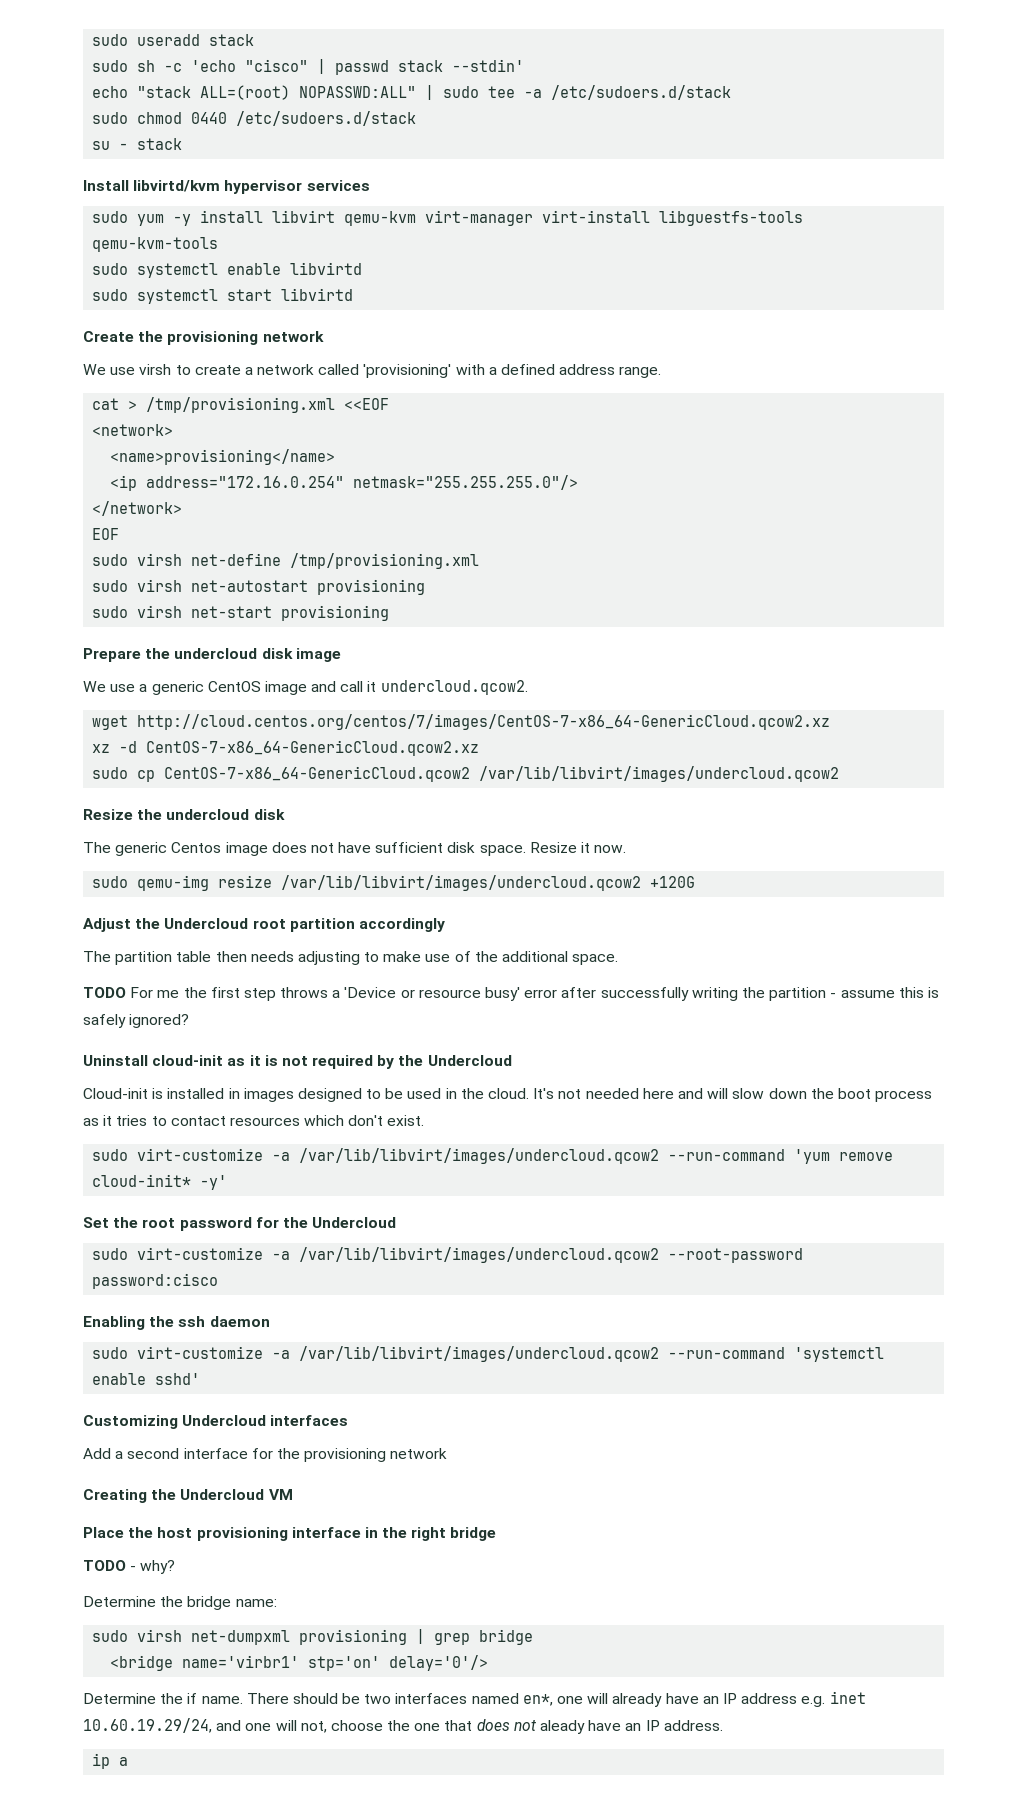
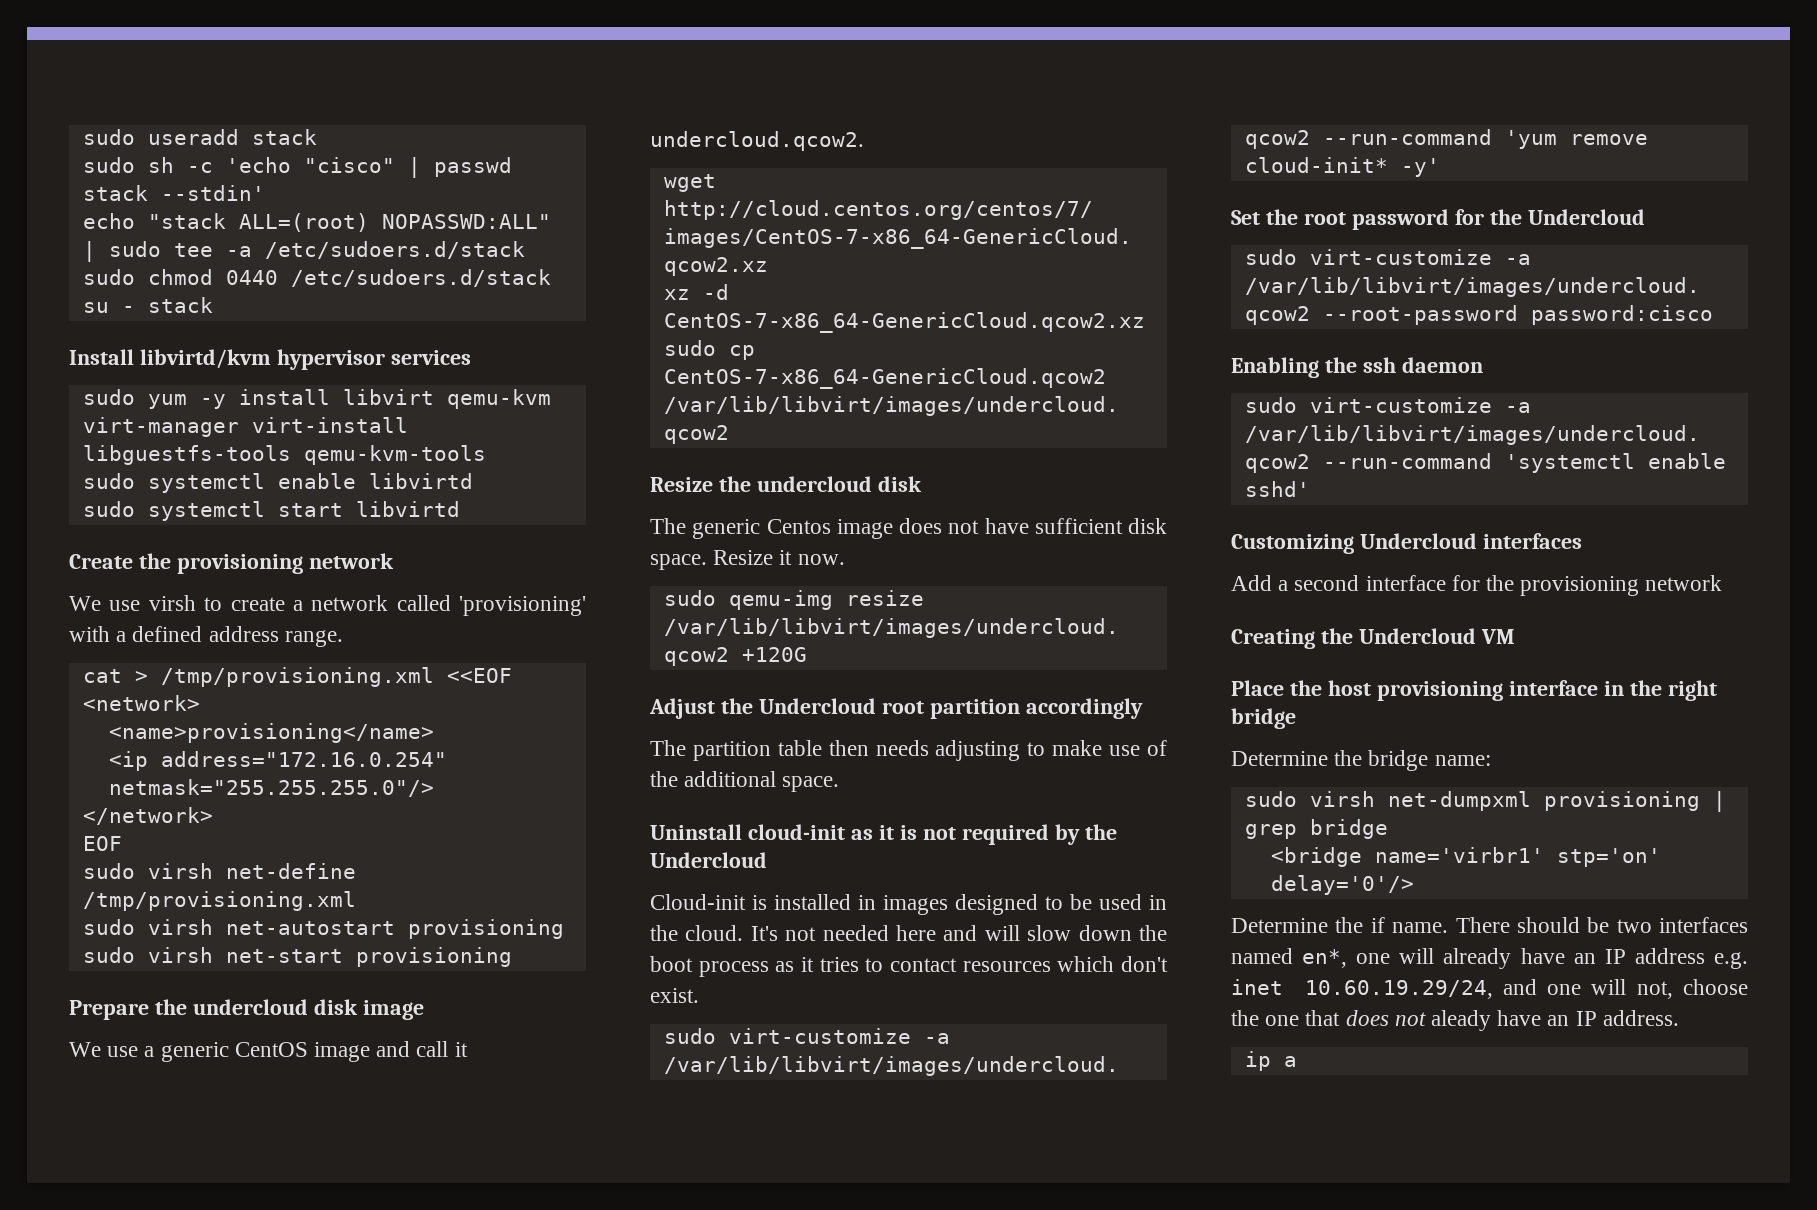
[83,987,939,1001] [83,1014,190,1028] // TODO For me the first step throws a 'Device or resource busy' error after successfully writing the partition - assume this is safely ignored? -> (840, 784) none
[83,1560,176,1574] // TODO - why? -> (1296, 718) none

